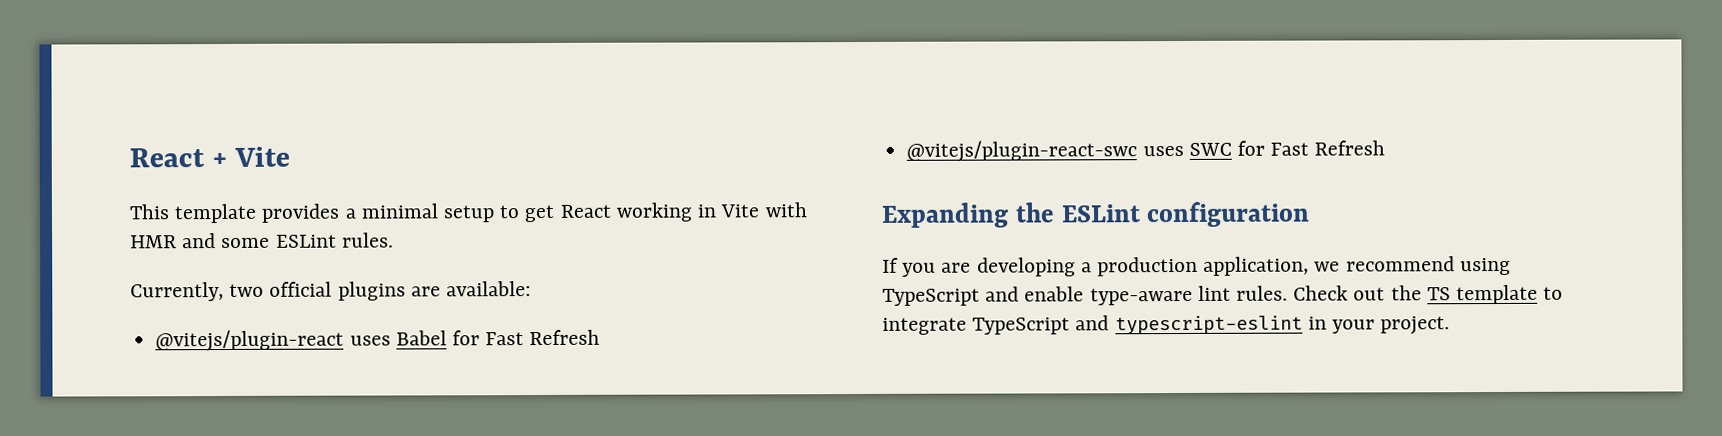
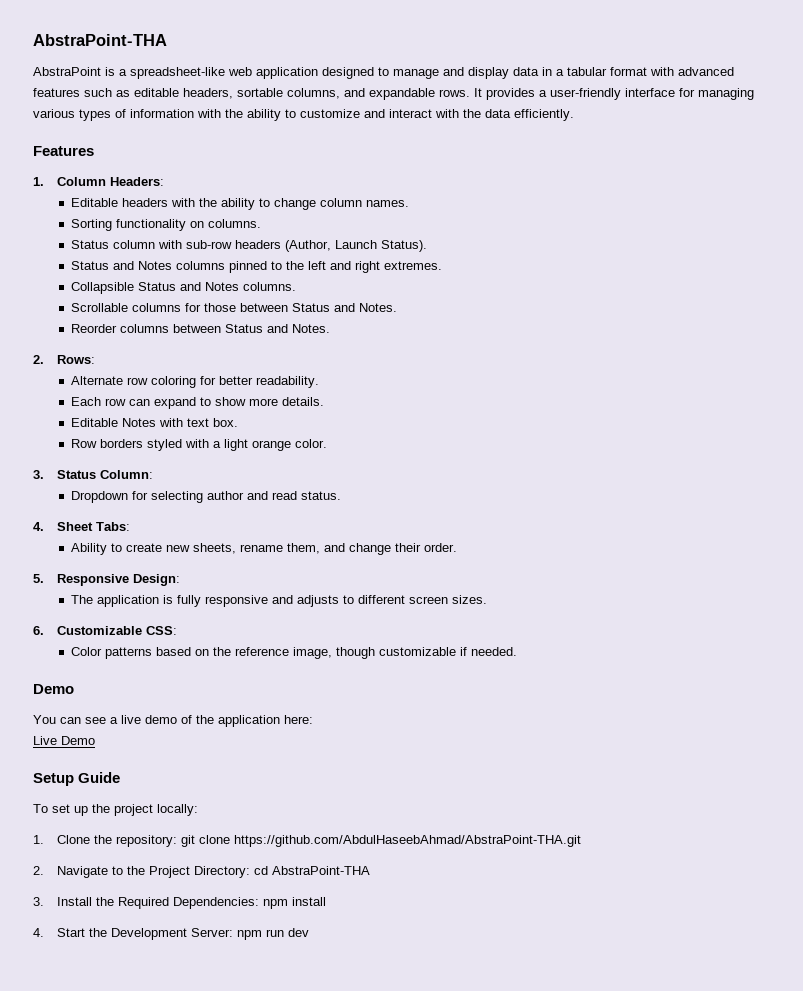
[129,146,290,168] [129,202,807,224] [130,232,394,249] [130,281,532,302] [155,329,601,352] [906,140,1386,162] [881,201,1311,228] [882,256,1511,277] [882,284,1564,306] [882,315,1451,335] React + Vite // This template provides a minimal setup to get React working in Vite with HMR and some ESLint rules. // Currently, two official plugins are available: // @vitejs/plugin-react uses Babel for Fast Refresh // @vitejs/plugin-react-swc uses SWC for Fast Refresh // Expanding the ESLint configuration // If you are developing a production application, we recommend using TypeScript and enable type-aware lint rules. Check out the TS template to integrate TypeScript and typescript-eslint in your project. -> [33,34,167,46] [33,67,734,79] [33,88,754,100] [33,109,574,121] [33,146,94,156] [33,177,164,186] [70,198,409,210] [70,219,261,231] [70,240,427,252] [70,261,442,273] [70,282,296,294] [70,303,397,312] [70,324,330,333] [33,355,95,364] [70,376,319,388] [70,397,324,409] [70,418,238,427] [70,439,327,451] [33,470,153,479] [70,491,341,503] [33,522,130,531] [70,543,457,555] [33,574,180,586] [70,595,487,607] [33,626,177,635] [70,647,517,659] [33,684,74,694] [33,715,313,727] [33,736,95,745] [33,772,121,786] [33,804,198,816] [33,835,581,847] [33,866,370,878] [33,897,326,909] [33,928,309,940] AbstraPoint-THA // AbstraPoint is a spreadsheet-like web application designed to manage and display data in a tabular format with advanced features such as editable headers, sortable columns, and expandable rows. It provides a user-friendly interface for managing various types of information with the ability to customize and interact with the data efficiently. // Features // 1. Column Headers: // Editable headers with the ability to change column names. // Sorting functionality on columns. // Status column with sub-row headers (Author, Launch Status). // Status and Notes columns pinned to the left and right extremes. // Collapsible Status and Notes columns. // Scrollable columns for those between Status and Notes. // Reorder columns between Status and Notes. // 2. Rows: // Alternate row coloring for better readability. // Each row can expand to show more details. // Editable Notes with text box. // Row borders styled with a light orange color. // 3. Status Column: // Dropdown for selecting author and read status. // 4. Sheet Tabs: // Ability to create new sheets, rename them, and change their order. // 5. Responsive Design: // The application is fully responsive and adjusts to different screen sizes. // 6. Customizable CSS: // Color patterns based on the reference image, though customizable if needed. // Demo // You can see a live demo of the application here: // Live Demo // Setup Guide // To set up the project locally: // 1. Clone the repository: git clone https://github.com/AbdulHaseebAhmad/AbstraPoint-THA.git // 2. Navigate to the Project Directory: cd AbstraPoint-THA // 3. Install the Required Dependencies: npm install // 4. Start the Development Server: npm run dev

